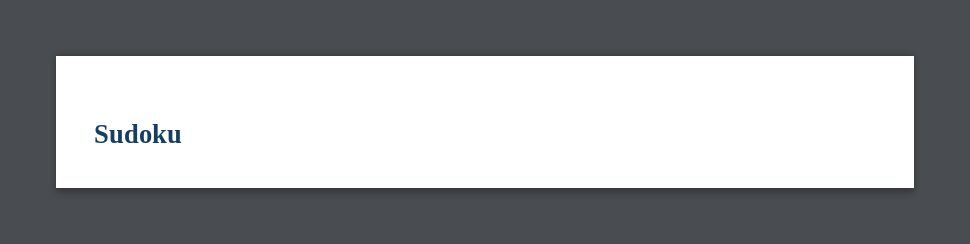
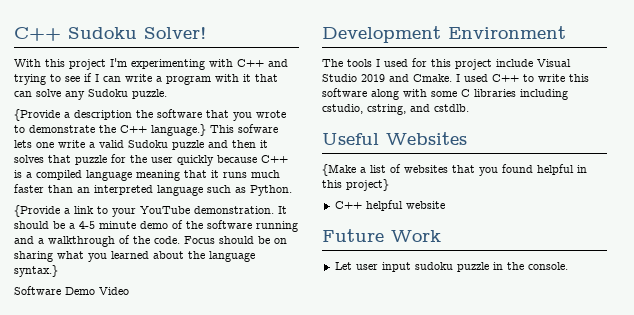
[94,124,182,143] Sudoku -> [14,27,207,41] [14,58,288,70] [14,73,278,85] [14,89,167,100] [14,109,286,121] [14,124,278,136] [14,140,268,150] [14,154,288,166] [14,170,280,181] [14,184,292,196] [14,205,287,217] [14,220,298,232] [14,235,287,247] [14,251,255,262] [14,265,58,277] [14,286,129,295] [322,26,566,43] [322,58,571,70] [322,74,589,82] [322,88,568,100] [322,104,469,115] [322,132,467,145] [322,164,587,176] [322,179,389,191] [334,200,445,211] [322,229,441,242] [334,262,568,272] C++ Sudoku Solver! // With this project I'm experimenting with C++ and trying to see if I can write a program with it that can solve any Sudoku puzzle. // {Provide a description the software that you wrote to demonstrate the C++ language.} This sofware lets one write a valid Sudoku puzzle and then it solves that puzzle for the user quickly because C++ is a compiled language meaning that it runs much faster than an interpreted language such as Python. // {Provide a link to your YouTube demonstration. It should be a 4-5 minute demo of the software running and a walkthrough of the code. Focus should be on sharing what you learned about the language syntax.} // Software Demo Video // Development Environment // The tools I used for this project include Visual Studio 2019 and Cmake. I used C++ to write this software along with some C libraries including cstudio, cstring, and cstdlb. // Useful Websites // {Make a list of websites that you found helpful in this project} // C++ helpful website // Future Work // Let user input sudoku puzzle in the console.

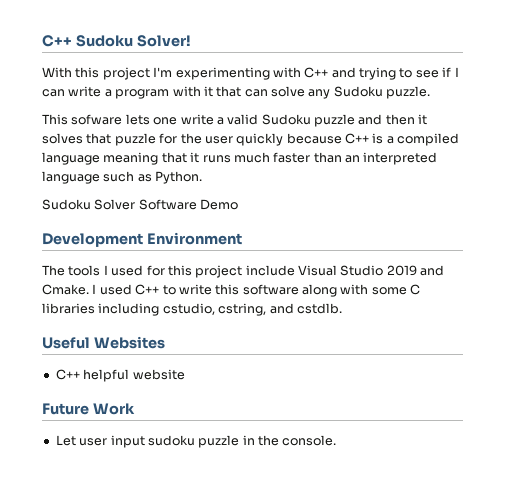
[14,109,286,121] [14,124,206,136] {Provide a description the software that you wrote to demonstrate the C++ language.} -> (431, 92) none
[14,205,287,217] [14,220,298,232] [14,235,287,247] [14,251,255,262] [14,265,58,277] {Provide a link to your YouTube demonstration. It should be a 4-5 minute demo of the software running and a walkthrough of the code. Focus should be on sharing what you learned about the language syntax.} // -> [42,199,136,210] Sudoku Solver
[99,287,129,295] Video -> (239, 204) none
[322,164,587,176] [322,179,389,191] // {Make a list of websites that you found helpful in this project} -> (165, 342) none

